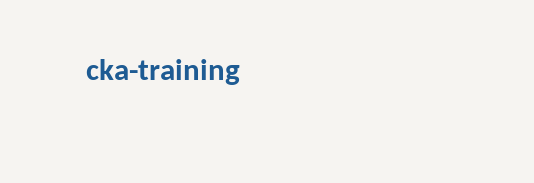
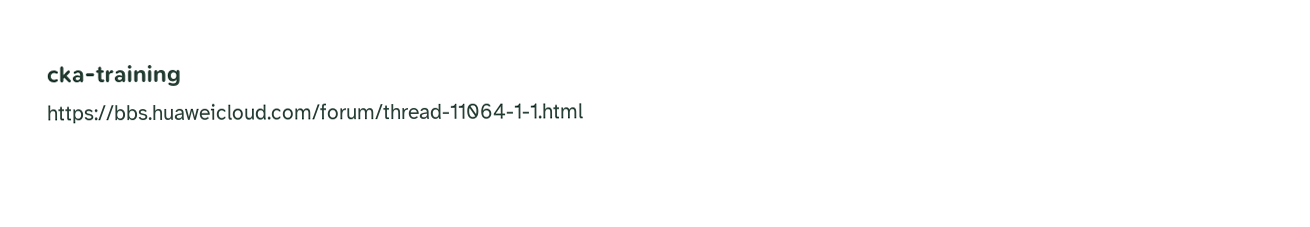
(240, 72) none -> [46,102,584,124] // https://bbs.huaweicloud.com/forum/thread-11064-1-1.html

